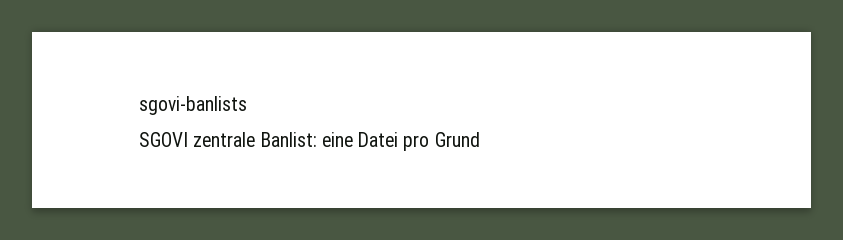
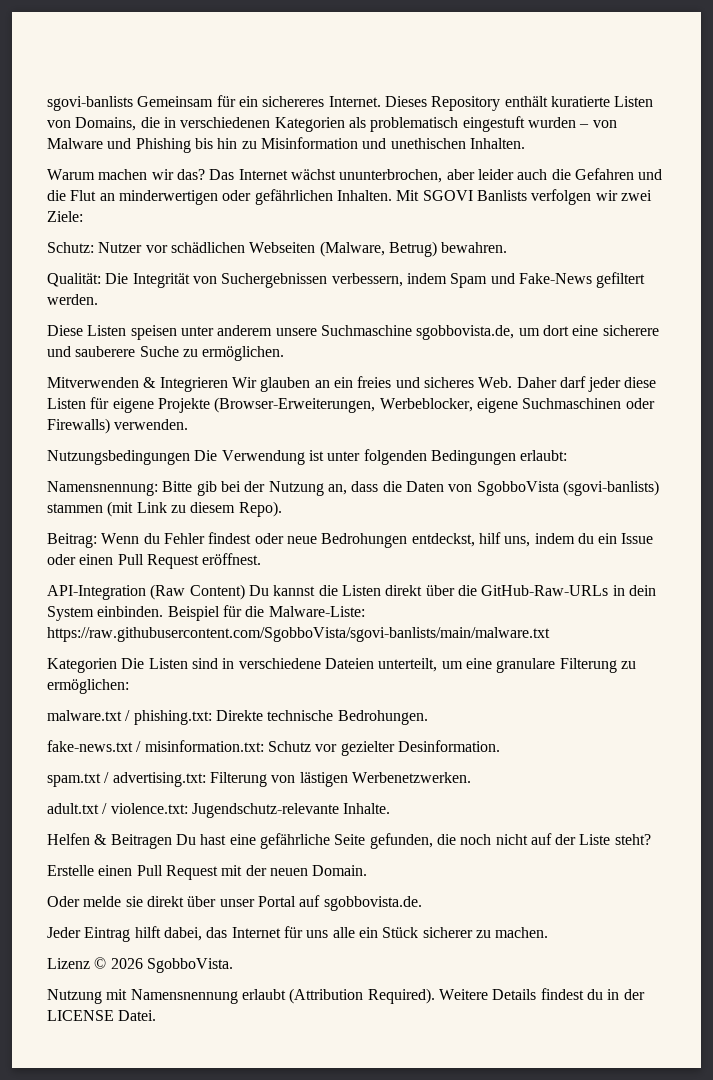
[139,132,480,151] // SGOVI zentrale Banlist: eine Datei pro Grund -> [137,95,654,111] [47,116,617,132] [47,137,525,153] [47,168,663,183] [47,189,652,205] [47,211,83,222] [47,241,508,257] [47,272,646,288] [47,294,98,305] [47,325,659,340] [47,346,285,361] [47,376,657,392] [47,397,655,413] [47,418,189,434] [47,449,568,465] [47,480,659,496] [47,501,282,517] [47,532,654,548] [47,553,262,569] [47,584,656,600] [47,605,365,621] [47,627,550,642] [47,658,636,673] [47,679,129,694] [47,710,428,725] [47,740,500,756] [47,772,471,787] [47,803,391,818] [47,833,651,849] [47,865,368,880] [47,895,422,911] [47,926,549,942] [47,957,233,973] [47,988,645,1004] [47,1010,157,1021] Gemeinsam für ein sichereres Internet. Dieses Repository enthält kuratierte Listen von Domains, die in verschiedenen Kategorien als problematisch eingestuft wurden – von Malware und Phishing bis hin zu Misinformation und unethischen Inhalten. // Warum machen wir das? Das Internet wächst ununterbrochen, aber leider auch die Gefahren und die Flut an minderwertigen oder gefährlichen Inhalten. Mit SGOVI Banlists verfolgen wir zwei Ziele: // Schutz: Nutzer vor schädlichen Webseiten (Malware, Betrug) bewahren. // Qualität: Die Integrität von Suchergebnissen verbessern, indem Spam und Fake-News gefiltert werden. // Diese Listen speisen unter anderem unsere Suchmaschine sgobbovista.de, um dort eine sicherere und sauberere Suche zu ermöglichen. // Mitverwenden & Integrieren Wir glauben an ein freies und sicheres Web. Daher darf jeder diese Listen für eigene Projekte (Browser-Erweiterungen, Werbeblocker, eigene Suchmaschinen oder Firewalls) verwenden. // Nutzungsbedingungen Die Verwendung ist unter folgenden Bedingungen erlaubt: // Namensnennung: Bitte gib bei der Nutzung an, dass die Daten von SgobboVista (sgovi-banlists) stammen (mit Link zu diesem Repo). // Beitrag: Wenn du Fehler findest oder neue Bedrohungen entdeckst, hilf uns, indem du ein Issue oder einen Pull Request eröffnest. // API-Integration (Raw Content) Du kannst die Listen direkt über die GitHub-Raw-URLs in dein System einbinden. Beispiel für die Malware-Liste: https://raw.githubusercontent.com/SgobboVista/sgovi-banlists/main/malware.txt // Kategorien Die Listen sind in verschiedene Dateien unterteilt, um eine granulare Filterung zu ermöglichen: // malware.txt / phishing.txt: Direkte technische Bedrohungen. // fake-news.txt / misinformation.txt: Schutz vor gezielter Desinformation. // spam.txt / advertising.txt: Filterung von lästigen Werbenetzwerken. // adult.txt / violence.txt: Jugendschutz-relevante Inhalte. // Helfen & Beitragen Du hast eine gefährliche Seite gefunden, die noch nicht auf der Liste steht? // Erstelle einen Pull Request mit der neuen Domain. // Oder melde sie direkt über unser Portal auf sgobbovista.de. // Jeder Eintrag hilft dabei, das Internet für uns alle ein Stück sicherer zu machen. // Lizenz © 2026 SgobboVista. // Nutzung mit Namensnennung erlaubt (Attribution Required). Weitere Details findest du in der LICENSE Datei.

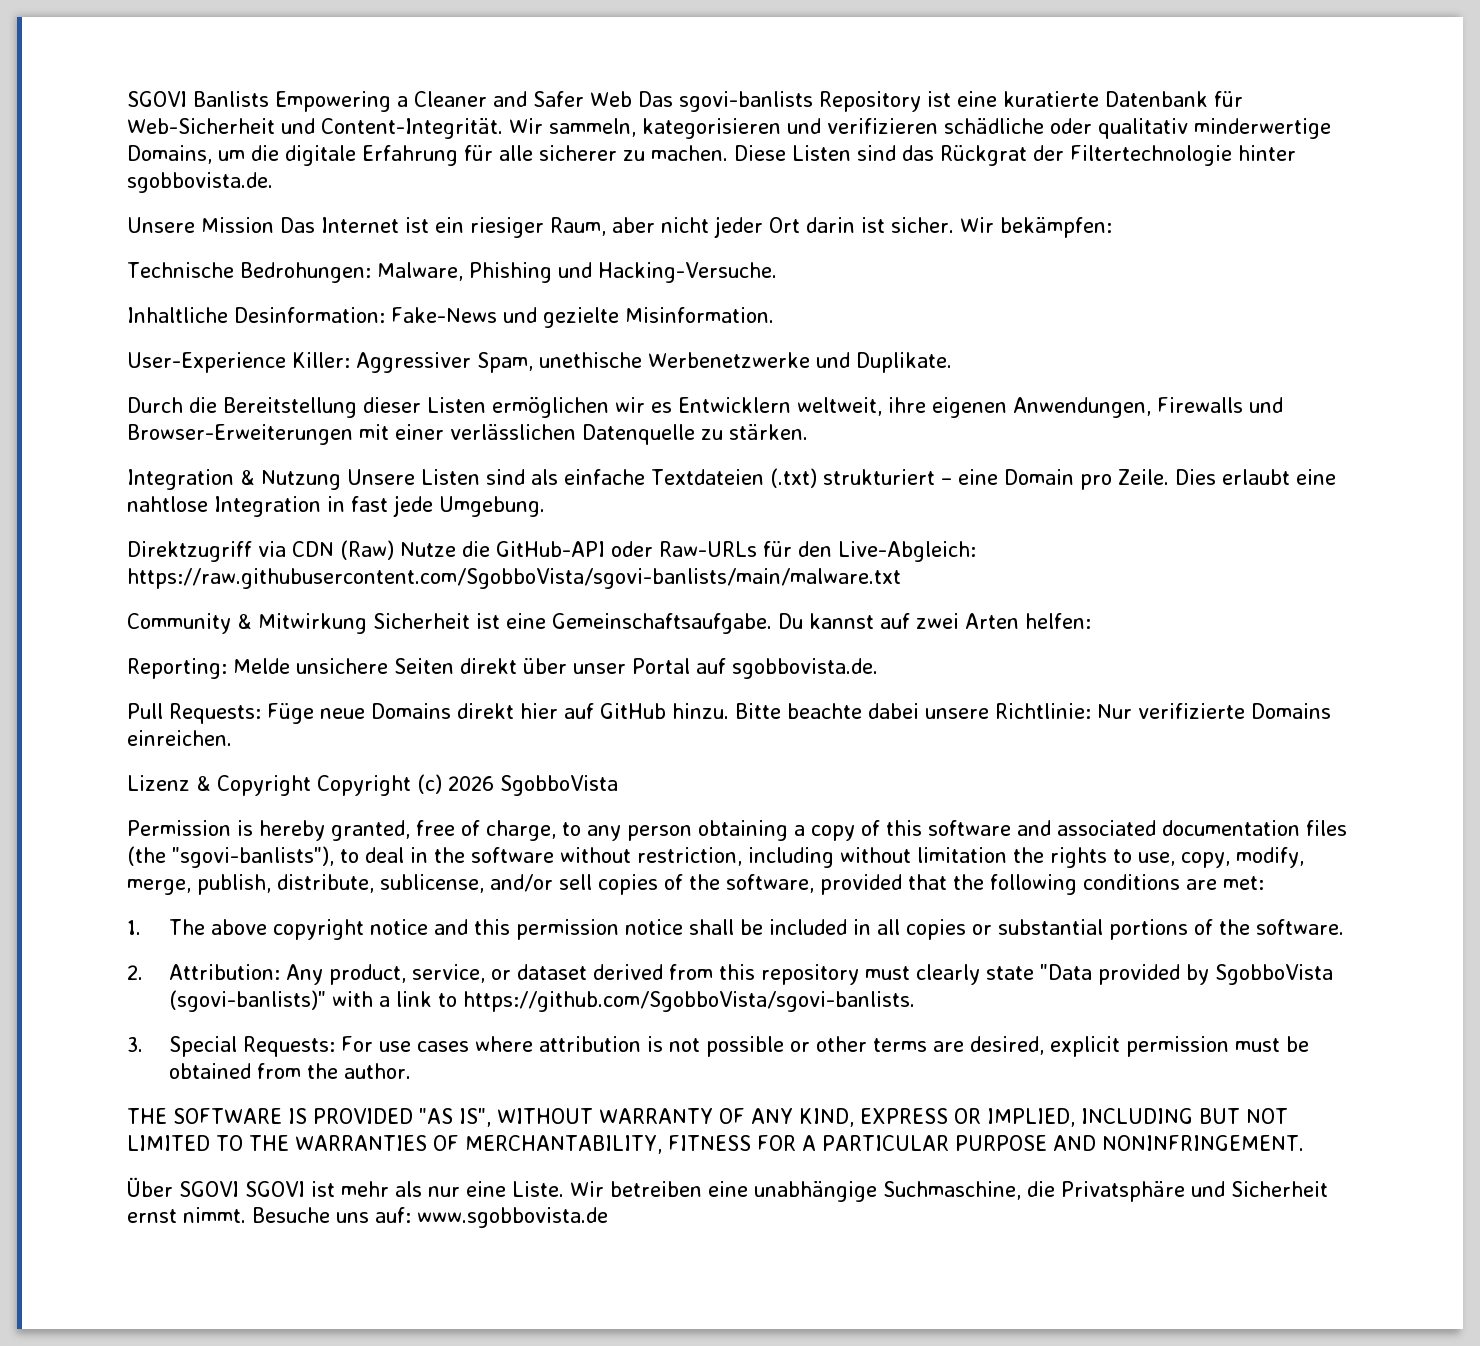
[47,95,654,111] [47,116,617,132] [47,137,525,153] [47,168,663,183] [47,189,652,205] [47,211,83,222] [47,241,508,257] [47,272,646,288] [47,294,98,305] [47,325,659,340] [47,346,285,361] [47,376,657,392] [47,397,655,413] [47,418,189,434] [47,449,568,465] [47,480,659,496] [47,501,282,517] [47,532,654,548] [47,553,262,569] [47,584,656,600] [47,605,365,621] [47,627,550,642] [47,658,636,673] [47,679,129,694] [47,710,428,725] [47,740,500,756] [47,772,471,787] [47,803,391,818] [47,833,651,849] [47,865,368,880] [47,896,143,907] sgovi-banlists Gemeinsam für ein sichereres Internet. Dieses Repository enthält kuratierte Listen von Domains, die in verschiedenen Kategorien als problematisch eingestuft wurden – von Malware und Phishing bis hin zu Misinformation und unethischen Inhalten. // Warum machen wir das? Das Internet wächst ununterbrochen, aber leider auch die Gefahren und die Flut an minderwertigen oder gefährlichen Inhalten. Mit SGOVI Banlists verfolgen wir zwei Ziele: // Schutz: Nutzer vor schädlichen Webseiten (Malware, Betrug) bewahren. // Qualität: Die Integrität von Suchergebnissen verbessern, indem Spam und Fake-News gefiltert werden. // Diese Listen speisen unter anderem unsere Suchmaschine sgobbovista.de, um dort eine sicherere und sauberere Suche zu ermöglichen. // Mitverwenden & Integrieren Wir glauben an ein freies und sicheres Web. Daher darf jeder diese Listen für eigene Projekte (Browser-Erweiterungen, Werbeblocker, eigene Suchmaschinen oder Firewalls) verwenden. // Nutzungsbedingungen Die Verwendung ist unter folgenden Bedingungen erlaubt: // Namensnennung: Bitte gib bei der Nutzung an, dass die Daten von SgobboVista (sgovi-banlists) stammen (mit Link zu diesem Repo). // Beitrag: Wenn du Fehler findest oder neue Bedrohungen entdeckst, hilf uns, indem du ein Issue oder einen Pull Request eröffnest. // API-Integration (Raw Content) Du kannst die Listen direkt über die GitHub-Raw-URLs in dein System einbinden. Beispiel für die Malware-Liste: https://raw.githubusercontent.com/SgobboVista/sgovi-banlists/main/malware.txt // Kategorien Die Listen sind in verschiedene Dateien unterteilt, um eine granulare Filterung zu ermöglichen: // malware.txt / phishing.txt: Direkte technische Bedrohungen. // fake-news.txt / misinformation.txt: Schutz vor gezielter Desinformation. // spam.txt / advertising.txt: Filterung von lästigen Werbenetzwerken. // adult.txt / violence.txt: Jugendschutz-relevante Inhalte. // Helfen & Beitragen Du hast eine gefährliche Seite gefunden, die noch nicht auf der Liste steht? // Erstelle einen Pull Request mit der neuen Domain. // Oder melde sie -> [127,91,1243,112] [127,118,1331,139] [127,145,1296,166] [127,172,273,193] [127,216,1112,238] [127,262,777,283] [127,307,774,328] [127,352,952,373] [127,396,1283,418] [127,424,808,445] [127,468,1336,490] [127,495,545,517] [127,540,976,562] [127,568,901,589] [127,613,1091,634] [127,658,454,679] SGOVI Banlists Empowering a Cleaner and Safer Web Das sgovi-banlists Repository ist eine kuratierte Datenbank für Web-Sicherheit und Content-Integrität. Wir sammeln, kategorisieren und verifizieren schädliche oder qualitativ minderwertige Domains, um die digitale Erfahrung für alle sicherer zu machen. Diese Listen sind das Rückgrat der Filtertechnologie hinter sgobbovista.de. // Unsere Mission Das Internet ist ein riesiger Raum, aber nicht jeder Ort darin ist sicher. Wir bekämpfen: // Technische Bedrohungen: Malware, Phishing und Hacking-Versuche. // Inhaltliche Desinformation: Fake-News und gezielte Misinformation. // User-Experience Killer: Aggressiver Spam, unethische Werbenetzwerke und Duplikate. // Durch die Bereitstellung dieser Listen ermöglichen wir es Entwicklern weltweit, ihre eigenen Anwendungen, Firewalls und Browser-Erweiterungen mit einer verlässlichen Datenquelle zu stärken. // Integration & Nutzung Unsere Listen sind als einfache Textdateien (.txt) strukturiert – eine Domain pro Zeile. Dies erlaubt eine nahtlose Integration in fast jede Umgebung. // Direktzugriff via CDN (Raw) Nutze die GitHub-API oder Raw-URLs für den Live-Abgleich: https://raw.githubusercontent.com/SgobboVista/sgovi-banlists/main/malware.txt // Community & Mitwirkung Sicherheit ist eine Gemeinschaftsaufgabe. Du kannst auf zwei Arten helfen: // Reporting: Melde unsichere Seiten
[47,926,549,942] [47,957,233,973] [47,988,645,1004] [47,1010,157,1021] Jeder Eintrag hilft dabei, das Internet für uns alle ein Stück sicherer zu machen. // Lizenz © 2026 SgobboVista. // Nutzung mit Namensnennung erlaubt (Attribution Required). Weitere Details findest du in der LICENSE Datei. -> [127,703,1331,724] [127,730,232,746] [127,774,618,796] [127,820,1347,841] [127,846,1304,868] [127,874,1264,895] [127,919,1344,940] [127,964,1333,985] [168,990,915,1012] [127,1036,1309,1057] [168,1063,411,1079] [127,1108,1288,1127] [127,1135,1304,1154] [127,1177,1328,1202] [127,1207,608,1228] Pull Requests: Füge neue Domains direkt hier auf GitHub hinzu. Bitte beachte dabei unsere Richtlinie: Nur verifizierte Domains einreichen. // Lizenz & Copyright Copyright (c) 2026 SgobboVista // Permission is hereby granted, free of charge, to any person obtaining a copy of this software and associated documentation files (the "sgovi-banlists"), to deal in the software without restriction, including without limitation the rights to use, copy, modify, merge, publish, distribute, sublicense, and/or sell copies of the software, provided that the following conditions are met: // 1. The above copyright notice and this permission notice shall be included in all copies or substantial portions of the software. // 2. Attribution: Any product, service, or dataset derived from this repository must clearly state "Data provided by SgobboVista (sgovi-banlists)" with a link to https://github.com/SgobboVista/sgovi-banlists. // 3. Special Requests: For use cases where attribution is not possible or other terms are desired, explicit permission must be obtained from the author. // THE SOFTWARE IS PROVIDED "AS IS", WITHOUT WARRANTY OF ANY KIND, EXPRESS OR IMPLIED, INCLUDING BUT NOT LIMITED TO THE WARRANTIES OF MERCHANTABILITY, FITNESS FOR A PARTICULAR PURPOSE AND NONINFRINGEMENT. // Über SGOVI SGOVI ist mehr als nur eine Liste. Wir betreiben eine unabhängige Suchmaschine, die Privatsphäre und Sicherheit ernst nimmt. Besuche uns auf: www.sgobbovista.de

